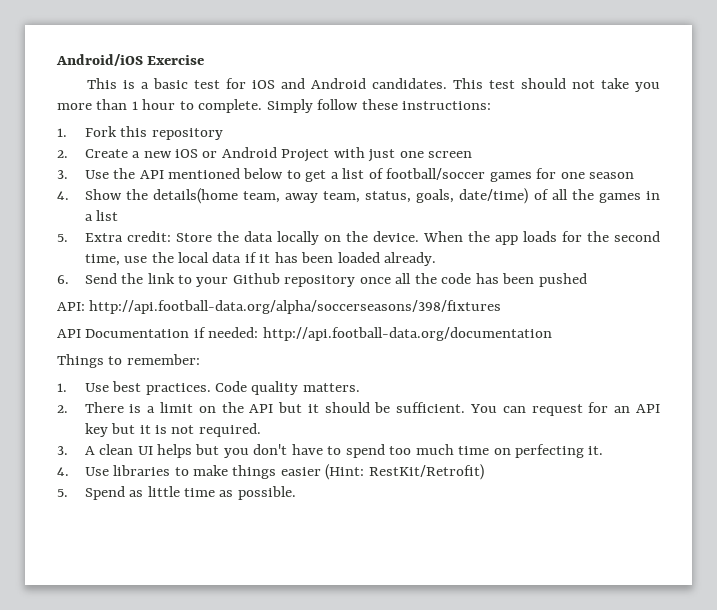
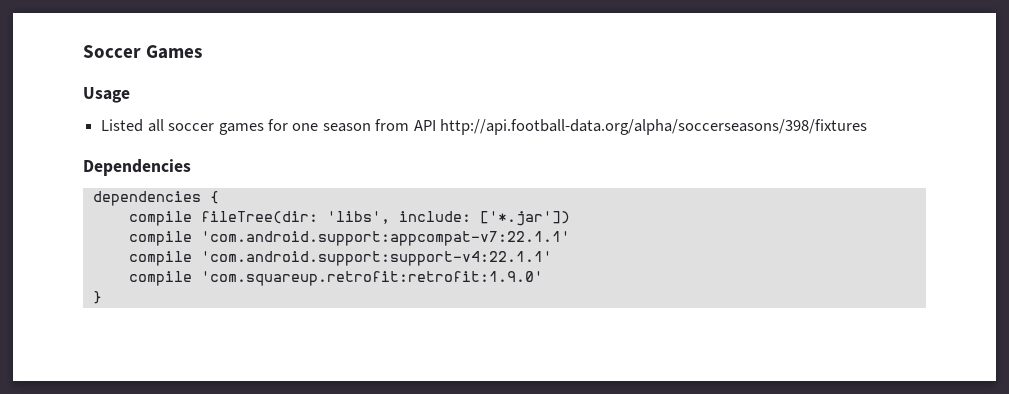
[56,54,205,66] [87,78,661,92] [57,99,492,113] [57,126,223,140] [57,147,473,162] [57,168,634,182] [57,188,660,204] [84,210,119,221] [57,231,661,245] [84,252,437,266] [57,273,587,287] [57,300,502,314] [57,327,552,341] [57,354,200,368] [57,381,360,395] [57,402,660,416] [84,423,261,437] [57,444,604,458] [57,464,484,480] [57,486,296,500] Android/iOS Exercise // This is a basic test for iOS and Android candidates. This test should not take you more than 1 hour to complete. Simply follow these instructions: // 1. Fork this repository // 2. Create a new iOS or Android Project with just one screen // 3. Use the API mentioned below to get a list of football/soccer games for one season // 4. Show the details(home team, away team, status, goals, date/time) of all the games in a list // 5. Extra credit: Store the data locally on the device. When the app loads for the second time, use the local data if it has been loaded already. // 6. Send the link to your Github repository once all the code has been pushed // API: http://api.football-data.org/alpha/soccerseasons/398/fixtures // API Documentation if needed: http://api.football-data.org/documentation // Things to remember: // 1. Use best practices. Code quality matters. // 2. There is a limit on the API but it should be sufficient. You can request for an API key but it is not required. // 3. A clean UI helps but you don't have to spend too much time on perfecting it. // 4. Use libraries to make things easier (Hint: RestKit/Retrofit) // 5. Spend as little time as possible. -> [83,45,203,59] [83,87,130,103] [101,119,868,135] [83,159,191,176] [92,191,219,206] [128,211,570,226] [128,231,570,246] [128,251,552,266] [128,271,543,286] [92,291,102,304] Soccer Games // Usage // Listed all soccer games for one season from API http://api.football-data.org/alpha/soccerseasons/398/fixtures // Dependencies // dependencies { // compile fileTree(dir: 'libs', include: ['*.jar']) // compile 'com.android.support:appcompat-v7:22.1.1' // compile 'com.android.support:support-v4:22.1.1' // compile 'com.squareup.retrofit:retrofit:1.9.0' // }

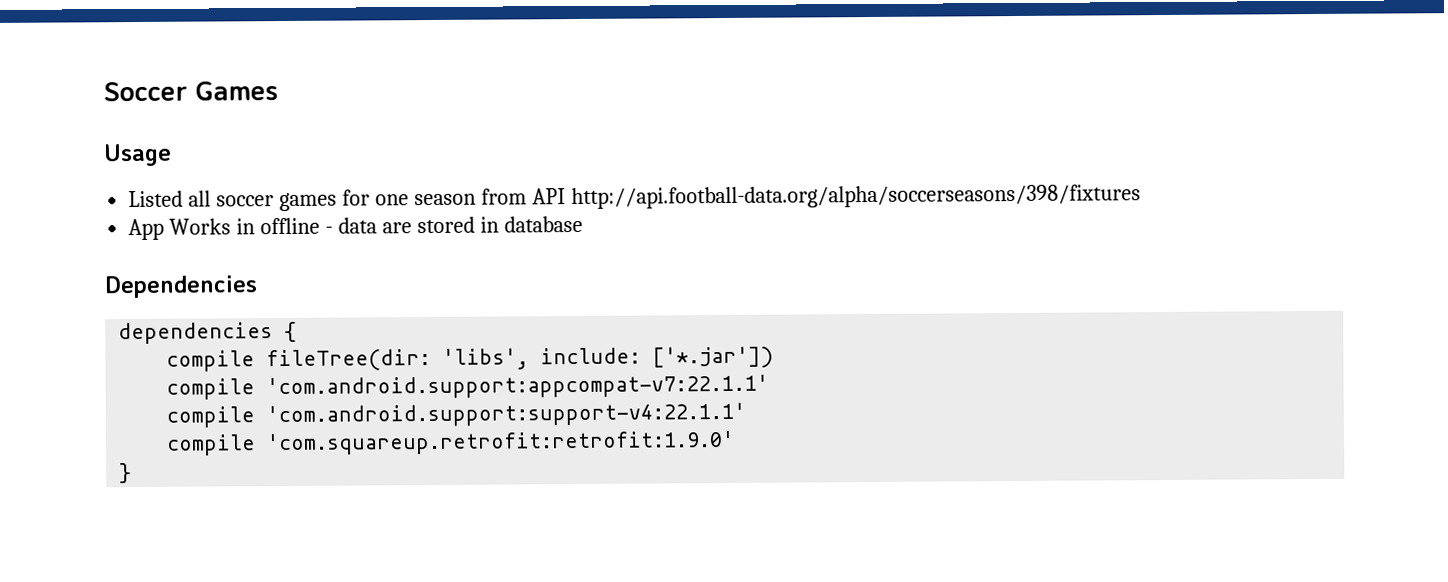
(868, 127) none -> [128,215,583,241] // App Works in offline - data are stored in database

